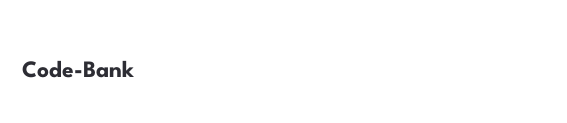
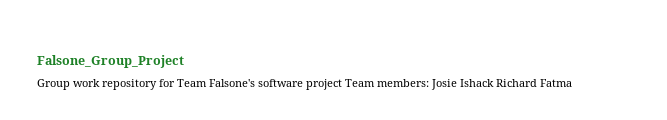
[22,60,134,78] Code-Bank -> [37,55,184,68] [37,79,572,90] Falsone_Group_Project // Group work repository for Team Falsone's software project Team members: Josie Ishack Richard Fatma

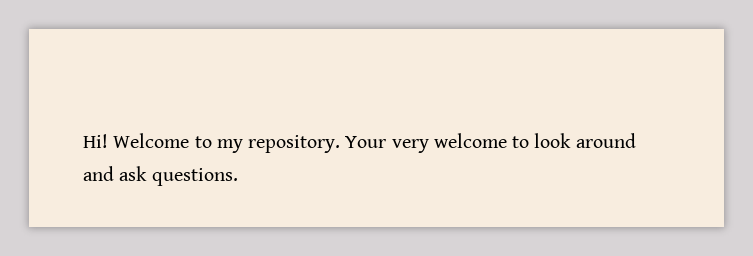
[37,55,184,68] [37,79,572,90] Falsone_Group_Project // Group work repository for Team Falsone's software project Team members: Josie Ishack Richard Fatma -> [83,133,636,153] [83,166,238,186] Hi! Welcome to my repository. Your very welcome to look around and ask questions.

